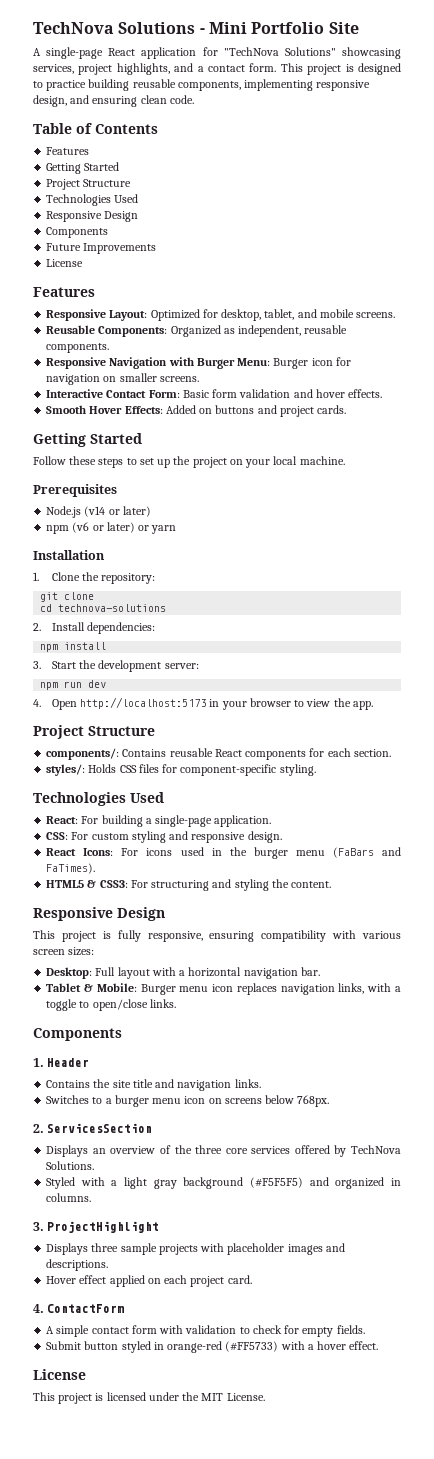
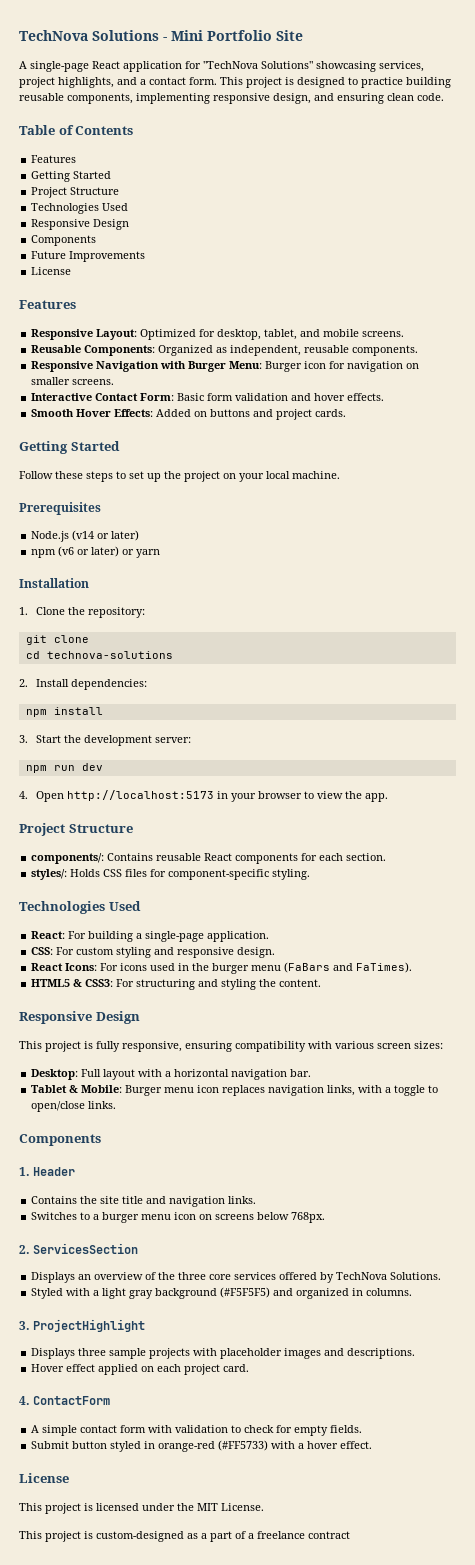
(265, 1397) none -> [19,1531,350,1542] // This project is custom-designed as a part of a freelance contract

